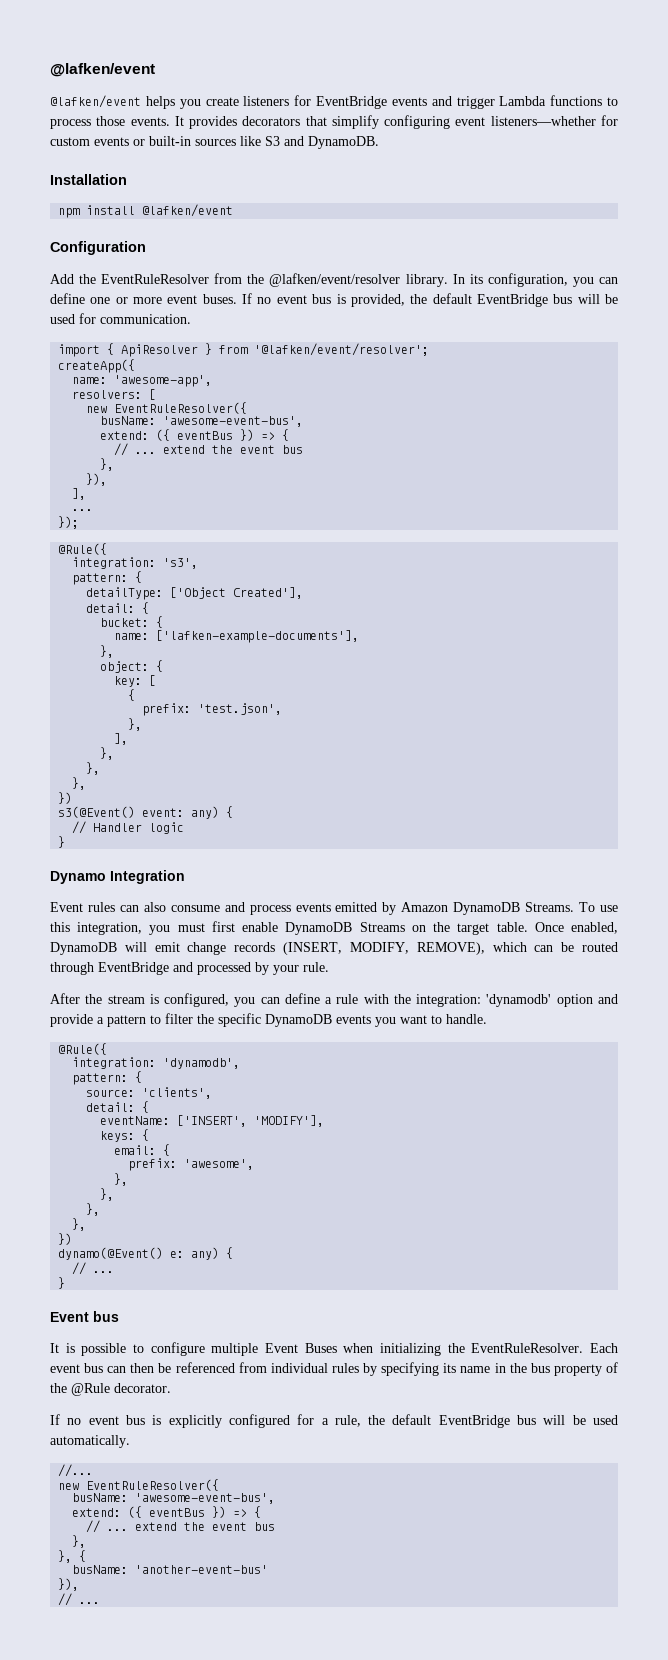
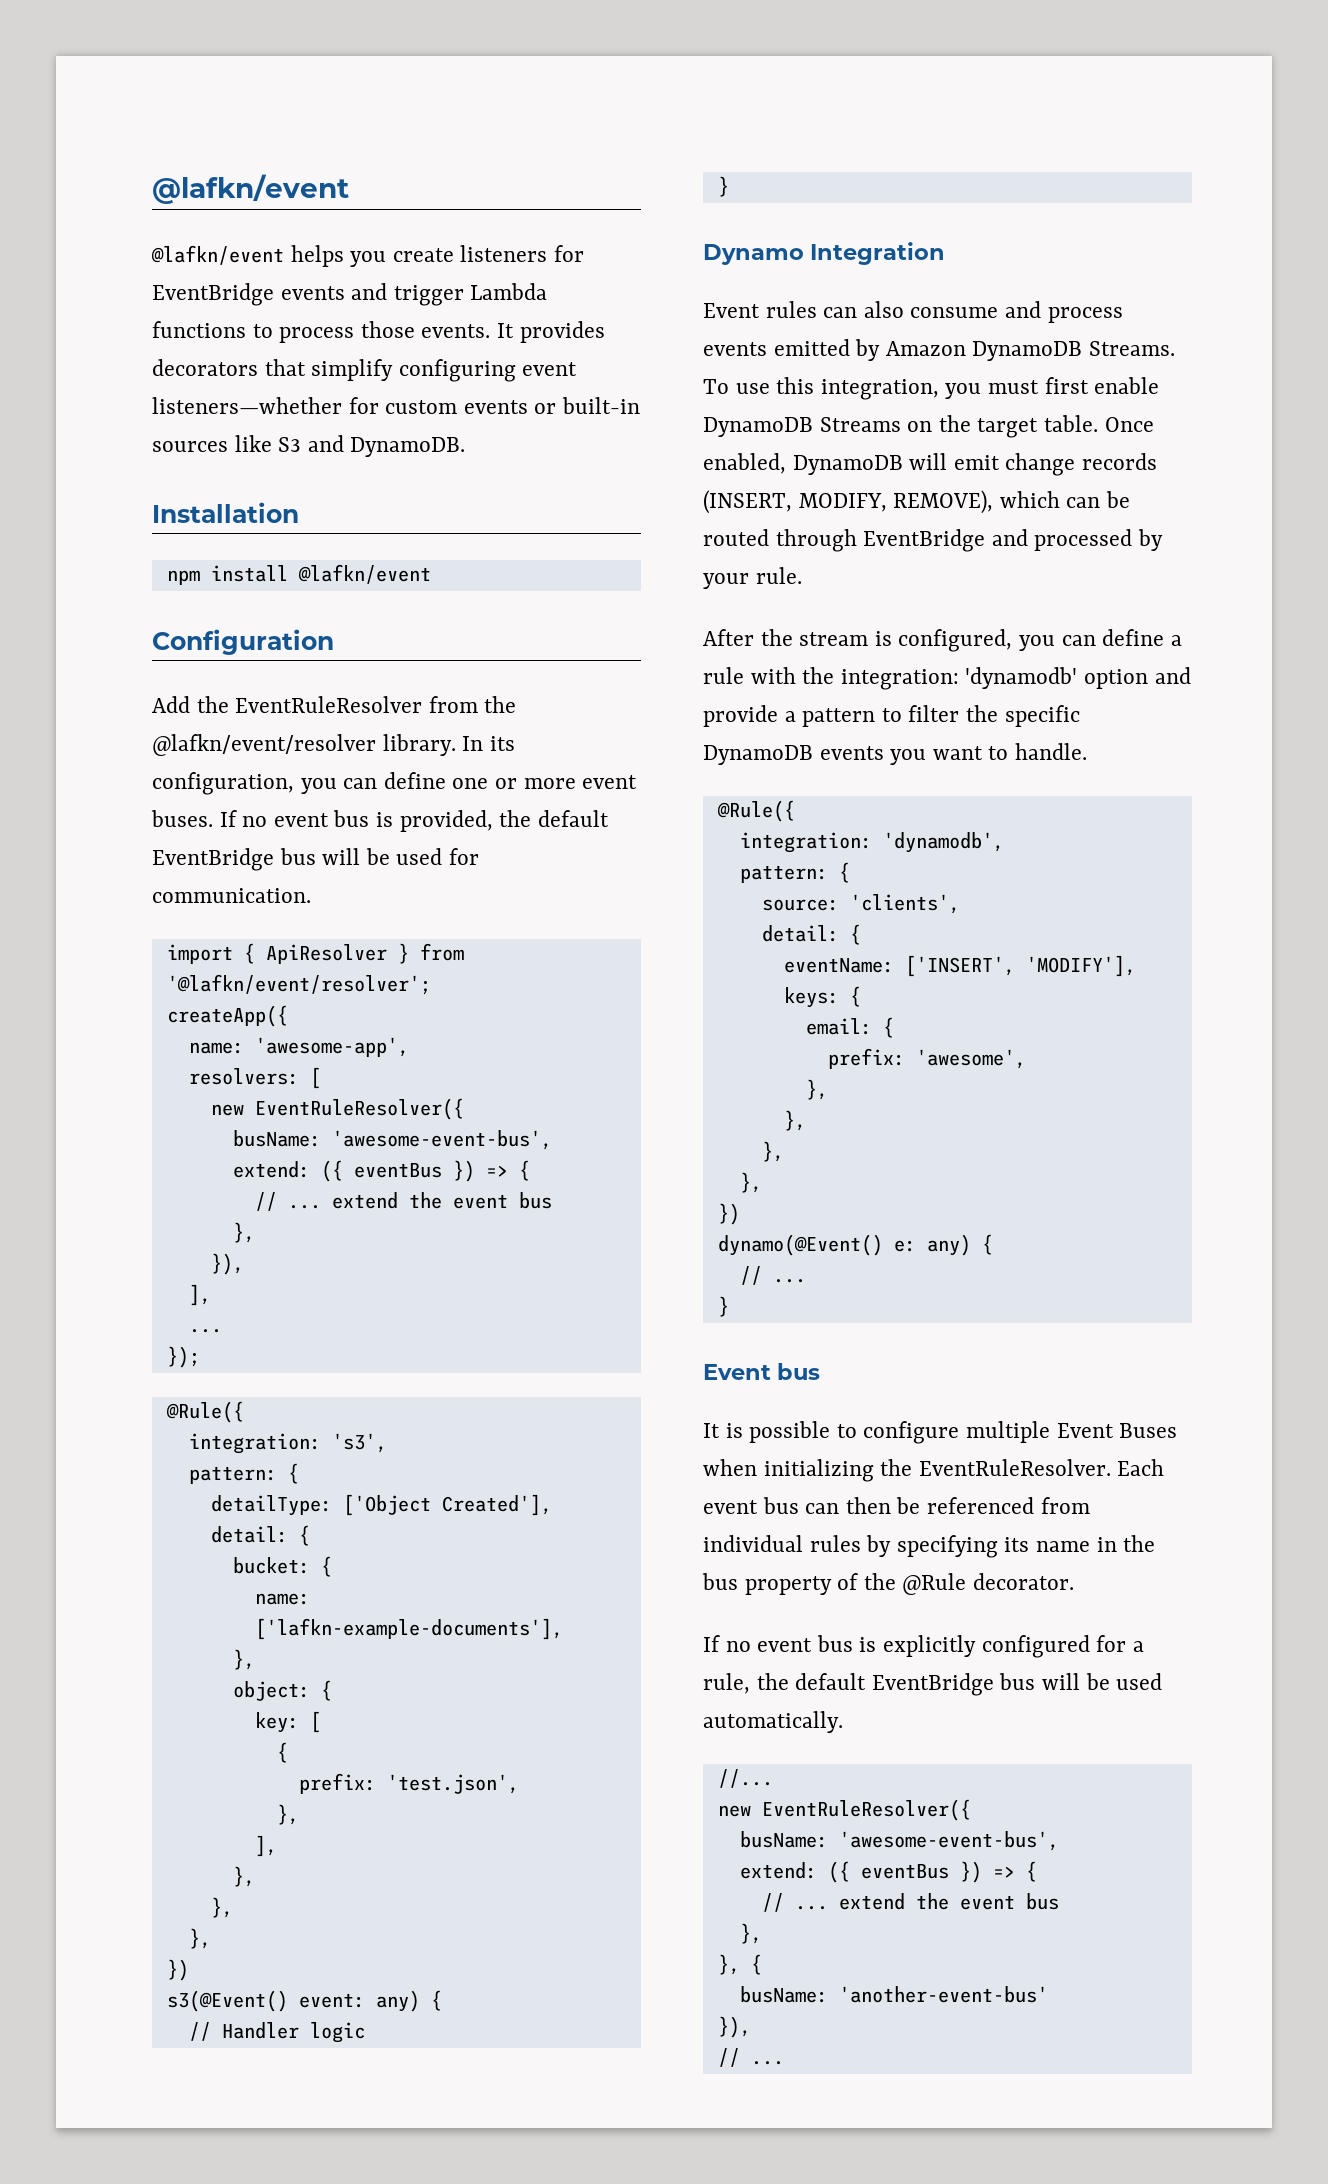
[50,63,155,77] [50,95,141,108] @lafken/event // @lafken/event -> [152,174,349,204] [151,245,284,265] @lafkn/event // @lafkn/event
[142,204,234,217] @lafken/event -> [297,564,431,584] @lafkn/event
[269,273,401,287] @lafken/event/resolver -> [152,734,376,756] @lafkn/event/resolver
[254,343,430,356] '@lafken/event/resolver'; -> [166,974,431,995] '@lafkn/event/resolver';
[156,630,360,643] ['lafken-example-documents'], -> [254,1618,563,1640] ['lafkn-example-documents'],

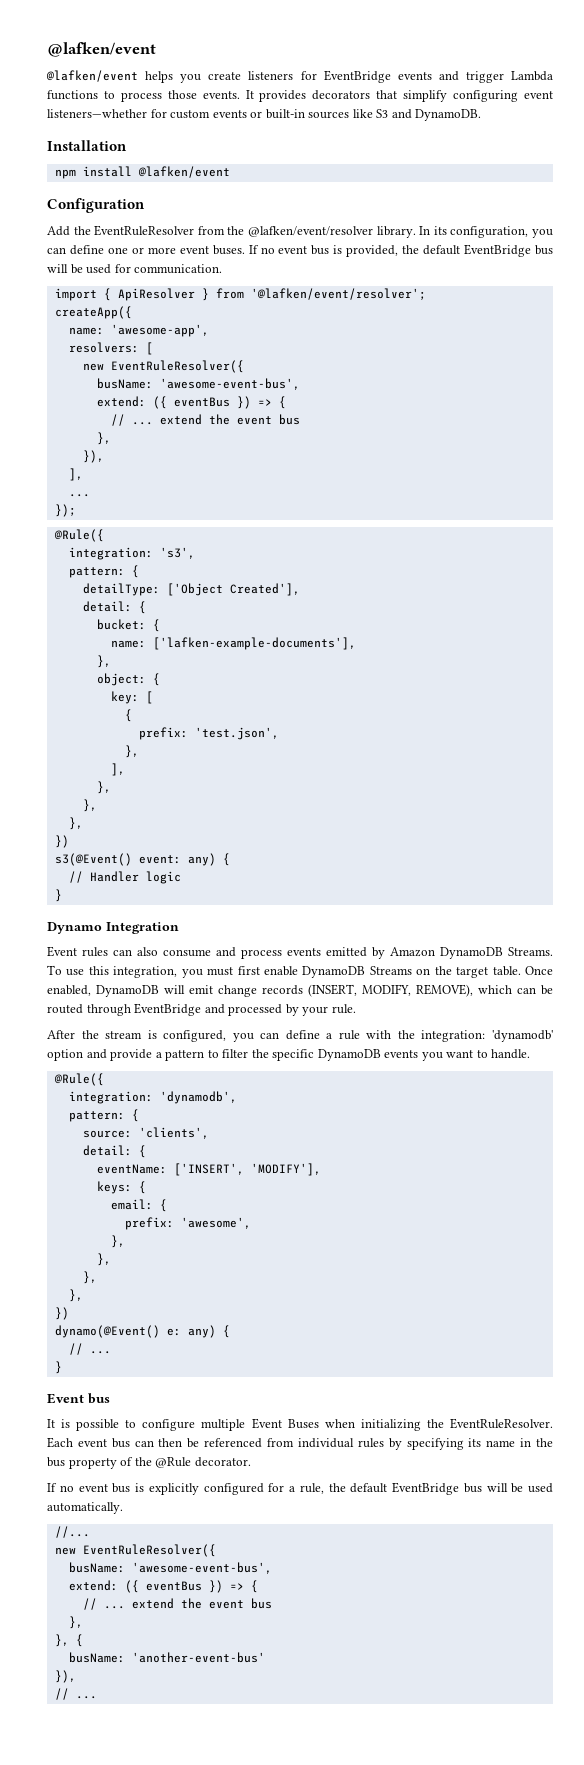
[152,174,349,204] [151,245,284,265] @lafkn/event // @lafkn/event -> [47,42,156,57] [46,70,138,82] @lafken/event // @lafken/event
[297,564,431,584] @lafkn/event -> [137,166,230,178] @lafken/event
[152,734,376,756] @lafkn/event/resolver -> [247,226,373,237] @lafken/event/resolver
[166,974,431,995] '@lafkn/event/resolver'; -> [250,288,426,300] '@lafken/event/resolver';
[254,1618,563,1640] ['lafkn-example-documents'], -> [152,637,356,650] ['lafken-example-documents'],

